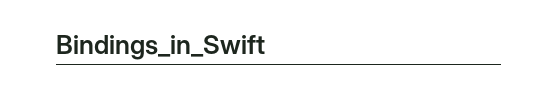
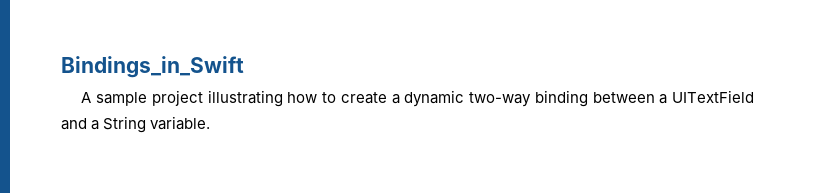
(265, 47) none -> [81,90,754,107] [61,116,211,133] // A sample project illustrating how to create a dynamic two-way binding between a UITextField and a String variable.

